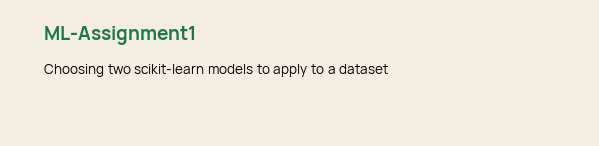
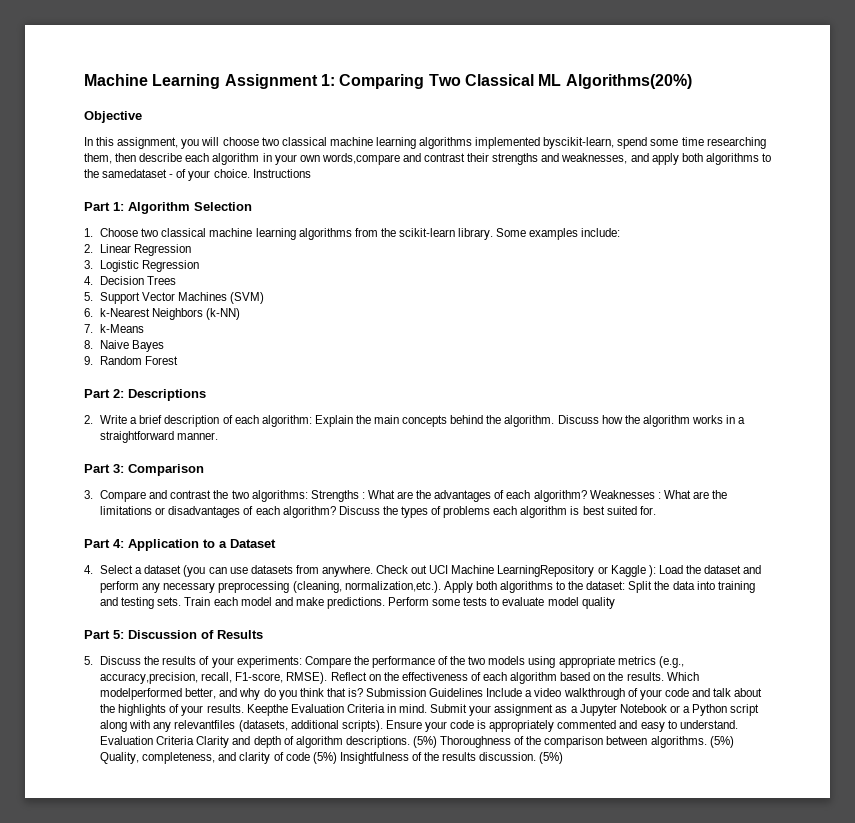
[44,26,196,45] [44,64,389,77] ML-Assignment1 // Choosing two scikit-learn models to apply to a dataset -> [84,74,692,89] [84,111,142,123] [84,137,766,149] [84,153,771,165] [84,169,311,181] [84,202,252,214] [84,228,621,240] [84,244,192,256] [84,260,200,272] [84,276,177,285] [84,292,265,304] [84,308,241,320] [84,324,145,333] [84,340,165,352] [84,356,179,365] [84,389,206,401] [84,415,746,427] [100,431,219,443] [84,464,204,476] [84,490,728,502] [100,506,656,518] [84,539,276,551] [84,565,762,577] [100,581,755,593] [100,597,615,609] [84,630,263,639] [84,656,684,668] [100,672,699,684] [100,688,763,700] [100,704,760,716] [100,720,738,732] [100,736,734,748] [100,752,564,764] Machine Learning Assignment 1: Comparing Two Classical ML Algorithms(20%) // Objective // In this assignment, you will choose two classical machine learning algorithms implemented byscikit-learn, spend some time researching them, then describe each algorithm in your own words,compare and contrast their strengths and weaknesses, and apply both algorithms to the samedataset - of your choice. Instructions // Part 1: Algorithm Selection // 1. Choose two classical machine learning algorithms from the scikit-learn library. Some examples include: // 2. Linear Regression // 3. Logistic Regression // 4. Decision Trees // 5. Support Vector Machines (SVM) // 6. k-Nearest Neighbors (k-NN) // 7. k-Means // 8. Naive Bayes // 9. Random Forest // Part 2: Descriptions // 2. Write a brief description of each algorithm: Explain the main concepts behind the algorithm. Discuss how the algorithm works in a straightforward manner. // Part 3: Comparison // 3. Compare and contrast the two algorithms: Strengths : What are the advantages of each algorithm? Weaknesses : What are the limitations or disadvantages of each algorithm? Discuss the types of problems each algorithm is best suited for. // Part 4: Application to a Dataset // 4. Select a dataset (you can use datasets from anywhere. Check out UCI Machine LearningRepository or Kaggle ): Load the dataset and perform any necessary preprocessing (cleaning, normalization,etc.). Apply both algorithms to the dataset: Split the data into training and testing sets. Train each model and make predictions. Perform some tests to evaluate model quality // Part 5: Discussion of Results // 5. Discuss the results of your experiments: Compare the performance of the two models using appropriate metrics (e.g., accuracy,precision, recall, F1-score, RMSE). Reflect on the effectiveness of each algorithm based on the results. Which modelperformed better, and why do you think that is? Submission Guidelines Include a video walkthrough of your code and talk about the highlights of your results. Keepthe Evaluation Criteria in mind. Submit your assignment as a Jupyter Notebook or a Python script along with any relevantfiles (datasets, additional scripts). Ensure your code is appropriately commented and easy to understand. Evaluation Criteria Clarity and depth of algorithm descriptions. (5%) Thoroughness of the comparison between algorithms. (5%) Quality, completeness, and clarity of code (5%) Insightfulness of the results discussion. (5%)

